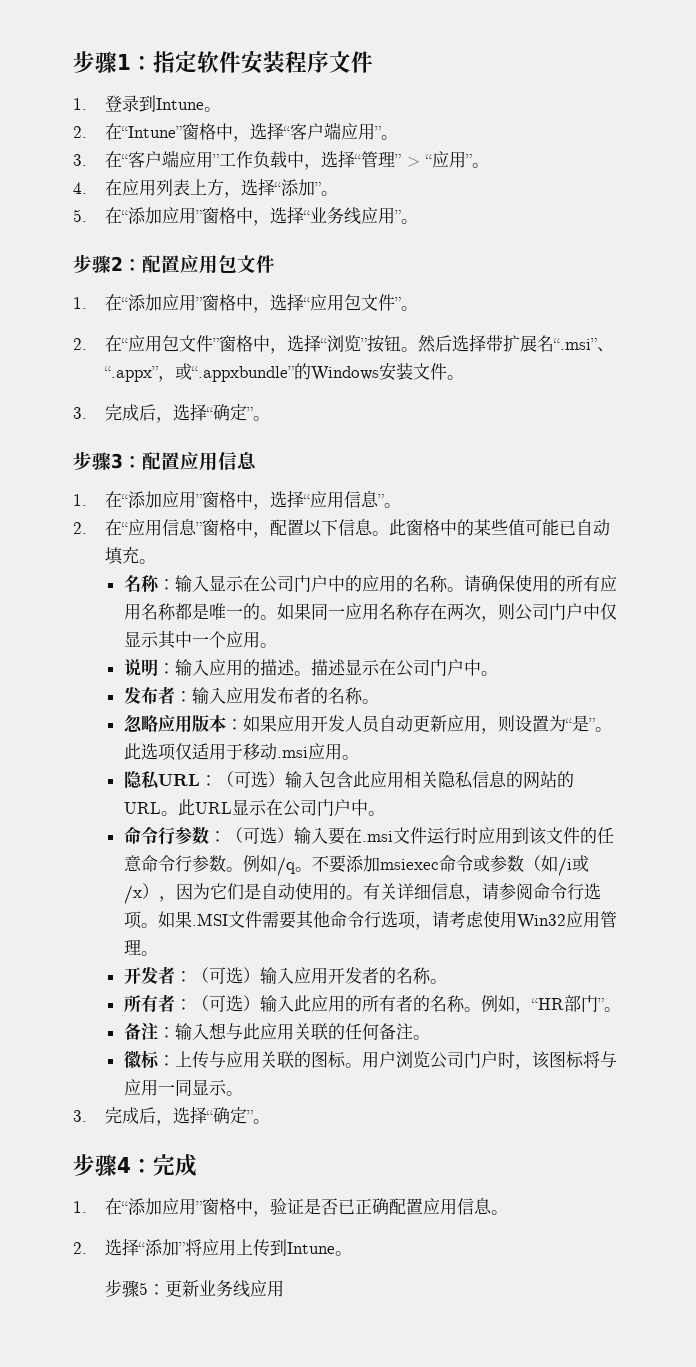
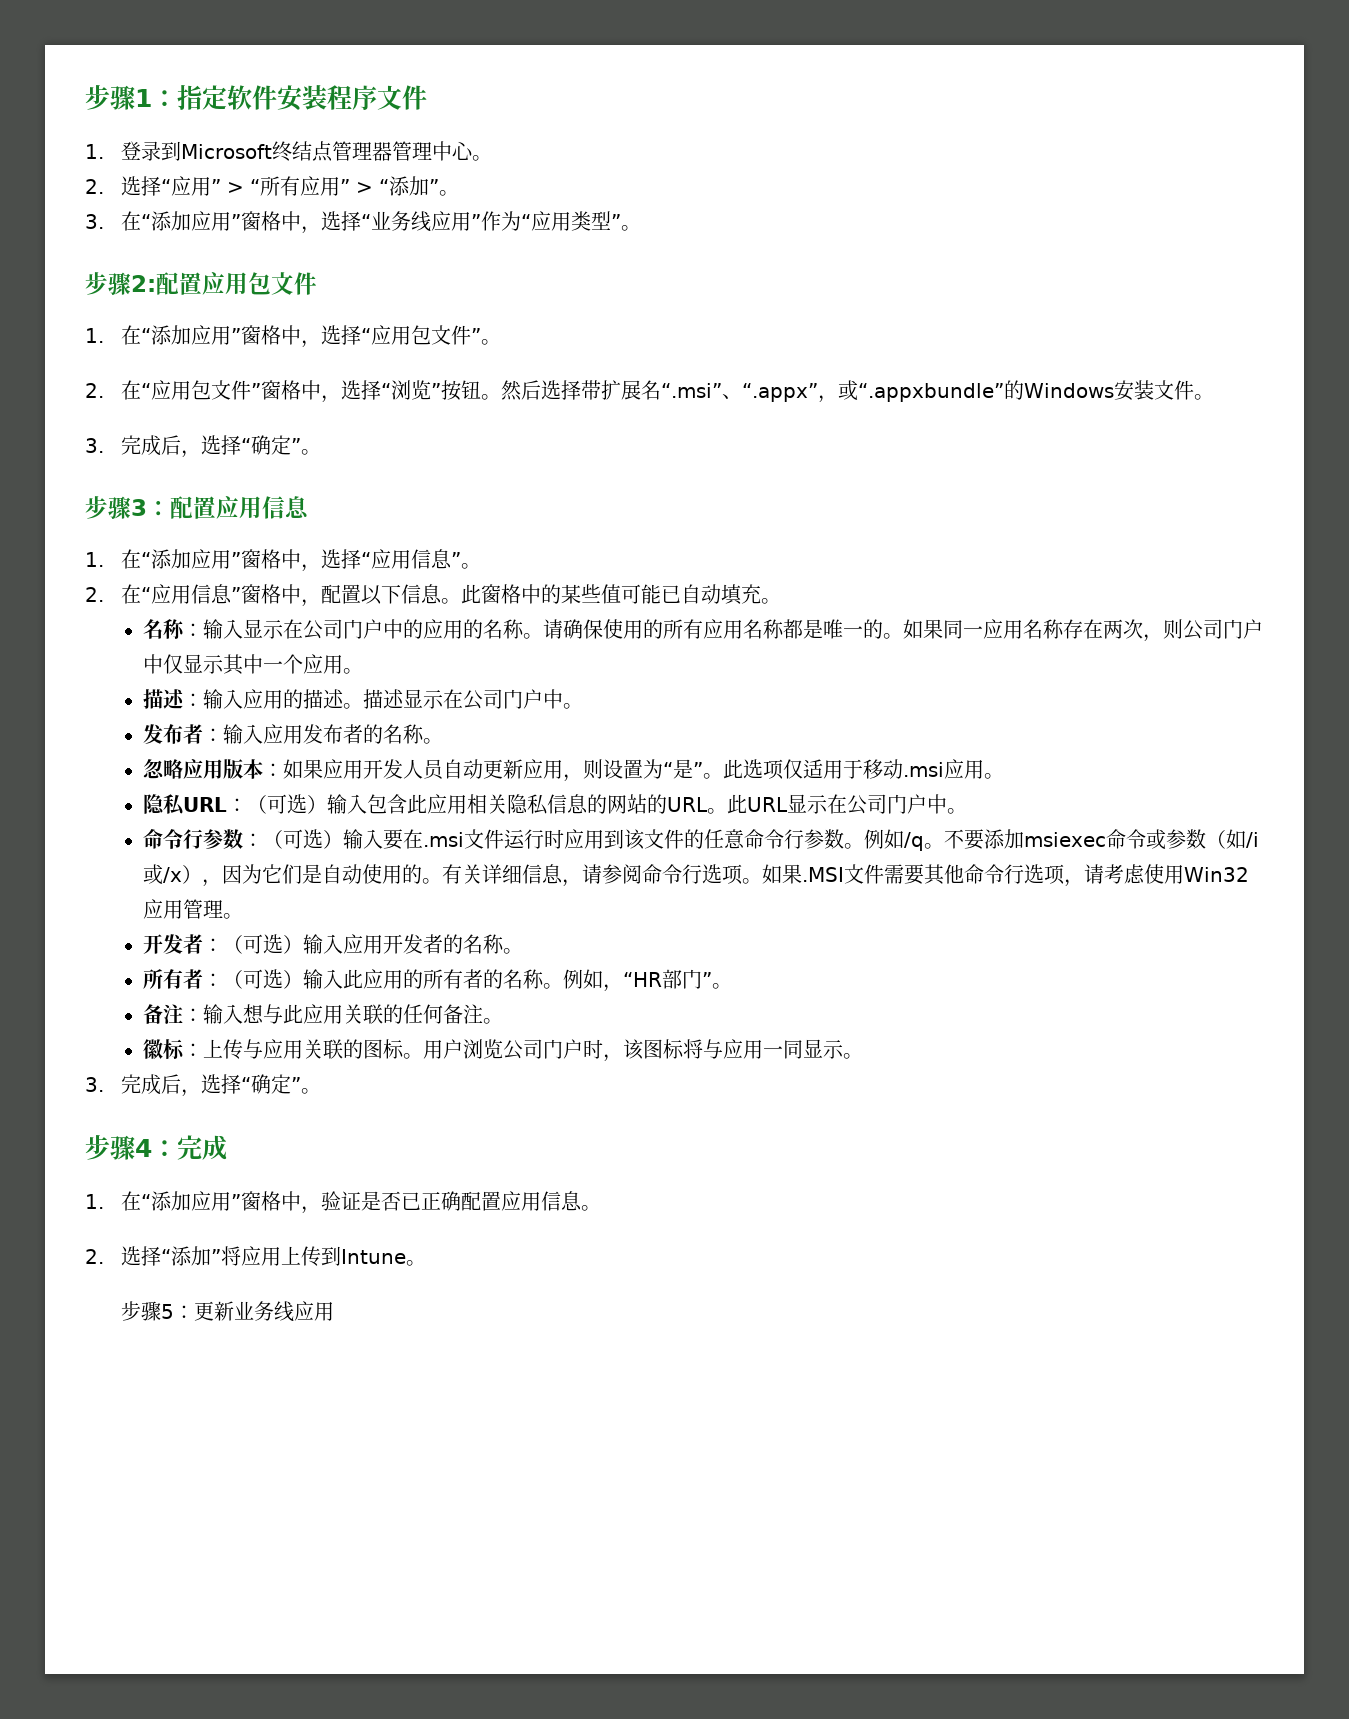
[155,98,221,112] [73,122,398,142] [73,150,489,170] [73,178,275,198] Intune。 // 2.在“Intune”窗格中，选择“客户端应用”。 // 3.在“客户端应用”工作负载中，选择“管理” > “应用”。 // 4.在应用列表上方，选择 -> [180,141,492,162] [85,176,373,196] Microsoft终结点管理器管理中心。 // 2.选择“应用” > “所有应用” >
[73,209,87,222] 5. -> [85,214,104,229] 3.
[400,219,418,224] [73,254,142,273] 。 // 步骤2： -> [480,211,641,231] [85,272,156,295] 作为“应用类型”。 // 步骤2:
[123,659,158,676] 说明 -> [142,689,185,709] 描述

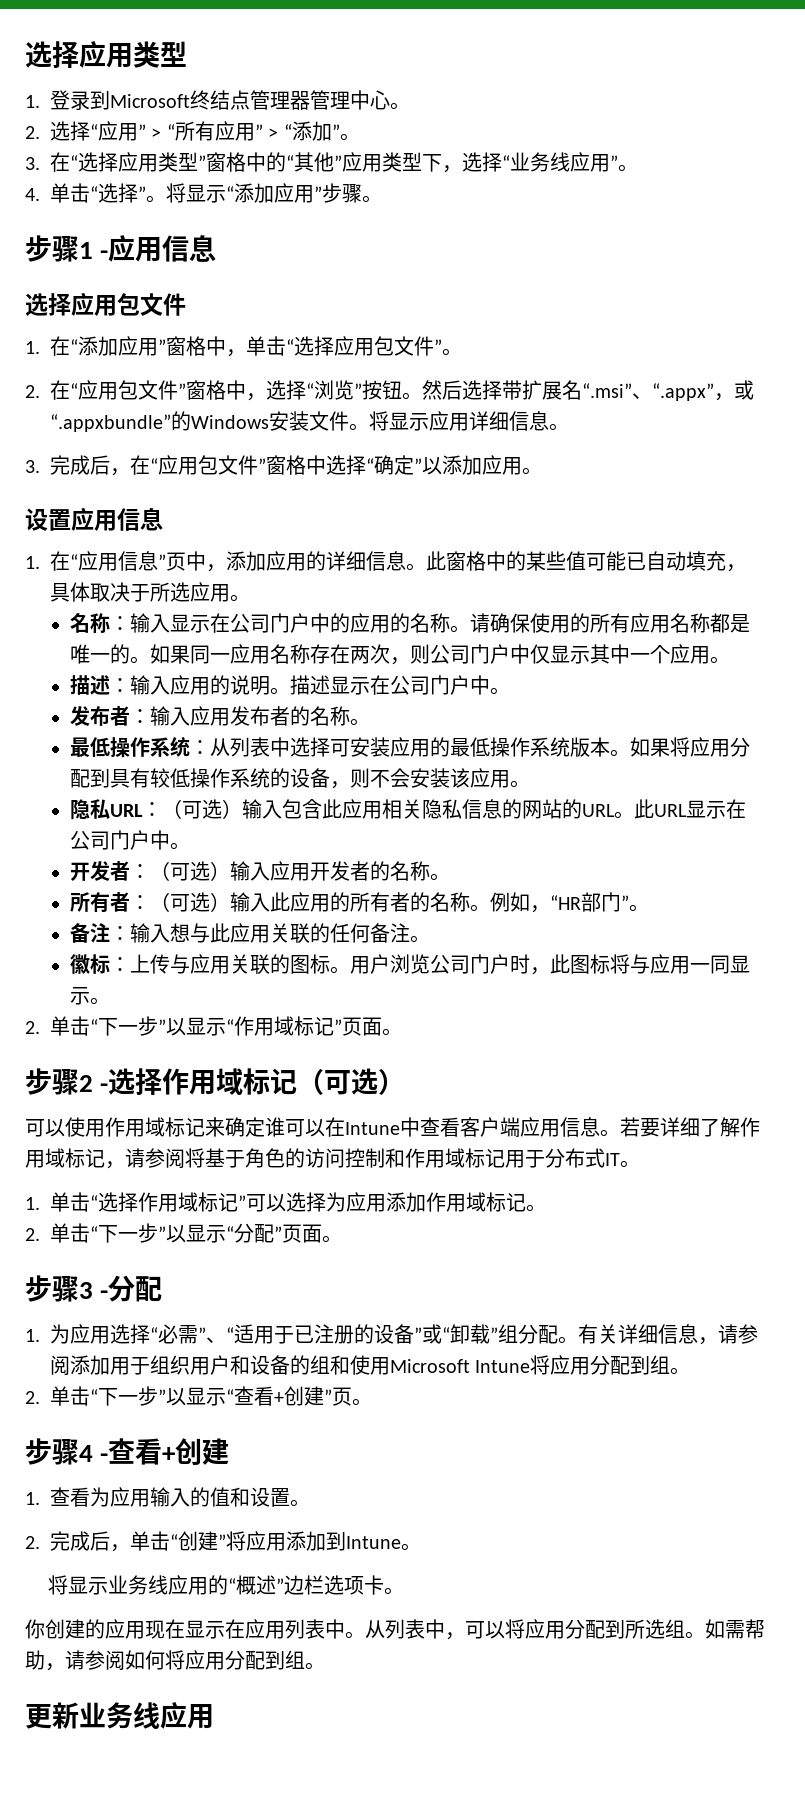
[85,85,427,111] 步骤1：指定软件安装程序文件 -> [25,41,187,68] 选择应用类型
[150,211,301,231] 添加应用”窗格中 -> [78,152,442,172] 选择应用类型”窗格中的“其他”应用类型下
[480,211,641,231] [85,272,202,295] 作为“应用类型”。 // 步骤2:配置 -> [618,164,638,172] [25,183,382,203] [25,235,217,262] [25,293,71,316] 。 // 4.单击“选择”。将显示“添加应用”步骤。 // 步骤1 -应用信息 // 选择
[320,325,371,345] 选择“ -> [246,336,334,356] 单击“选择
[85,435,321,458] [85,496,193,519] // 3.完成后，选择“确定”。 // 步骤3：配 -> [369,411,569,431] [25,455,542,476] [25,508,48,531] 将显示应用详细信息。 // 3.完成后，在“应用包文件”窗格中选择“确定”以添加应用。 // 设
[150,549,481,572] [85,584,401,607] 添加应用”窗格中，选择“应用信息”。 // 2.在“应用信息”窗格中，配置以下 -> [78,551,366,572] 应用信息”页中，添加应用的详细
(761, 594) none -> [726,564,746,572] [50,582,230,602] ，具体取决于所选应用
[302,689,344,709] 描述 -> [230,675,271,695] 说明
[142,759,944,782] 忽略应用版本：如果应用开发人员自动更新应用，则设置为“是”。此选项仅适用于移动.msi -> [70,736,751,758] [70,768,471,789] 最低操作系统：从列表中选择可安装应用的最低操作系统版本。如果将应用分配到具有较低操作系统的设备，则不会安装该
[142,829,1259,851] [142,864,1249,887] [142,899,243,919] // 命令行参数：（可选）输入要在.msi文件运行时应用到该文件的任意命令行参数。例如/q。不要添加msiexec命令或参数（如/i或/x），因为它们是自动使用的。有关详细信息，请参阅命令行选项。如果.MSI文件需要其他命令行选项，请考虑使用Win32应用管理。 -> (191, 846) none
[622,1039,644,1060] 该 -> [550,954,571,974] 此
[85,1074,321,1097] [85,1135,227,1160] [85,1191,601,1214] [85,1246,211,1266] 3.完成后，选择“确定”。 // 步骤4：完成 // 1.在“添加应用”窗格中，验证是否已正确配置应用信息。 // 2.选择“添加 -> [25,1016,402,1036] [25,1068,406,1095] [25,1117,760,1137] [25,1148,640,1169] [25,1192,546,1212] [25,1223,342,1243] [25,1275,163,1302] [25,1324,758,1345] [50,1355,691,1375] [25,1386,372,1406] [25,1438,230,1465] [25,1487,310,1507] [25,1531,218,1552] 2.单击“下一步”以显示“作用域标记”页面。 // 步骤2 -选择作用域标记（可选） // 可以使用作用域标记来确定谁可以在Intune中查看客户端应用信息。若要详细了解作用域标记，请参阅将基于角色的访问控制和作用域标记用于分布式IT。 // 1.单击“选择作用域标记”可以选择为应用添加作用域标记。 // 2.单击“下一步”以显示“分配”页面。 // 步骤3 -分配 // 1.为应用选择“必需”、“适用于已注册的设备”或“卸载”组分配。有关详细信息，请参阅添加用于组织用户和设备的组和使用Microsoft Intune将应用分配到组。 // 2.单击“下一步”以显示“查看+创建”页。 // 步骤4 -查看+创建 // 1.查看为应用输入的值和设置。 // 2.完成后，单击“创建
[280,1246,321,1266] 上传 -> [286,1531,326,1551] 添加
[120,1301,194,1321] 步骤5： -> [48,1575,405,1595] [25,1619,765,1640] [25,1650,325,1671] 将显示业务线应用的“概述”边栏选项卡。 // 你创建的应用现在显示在应用列表中。从列表中，可以将应用分配到所选组。如需帮助，请参阅如何将应用分配到组。 //

